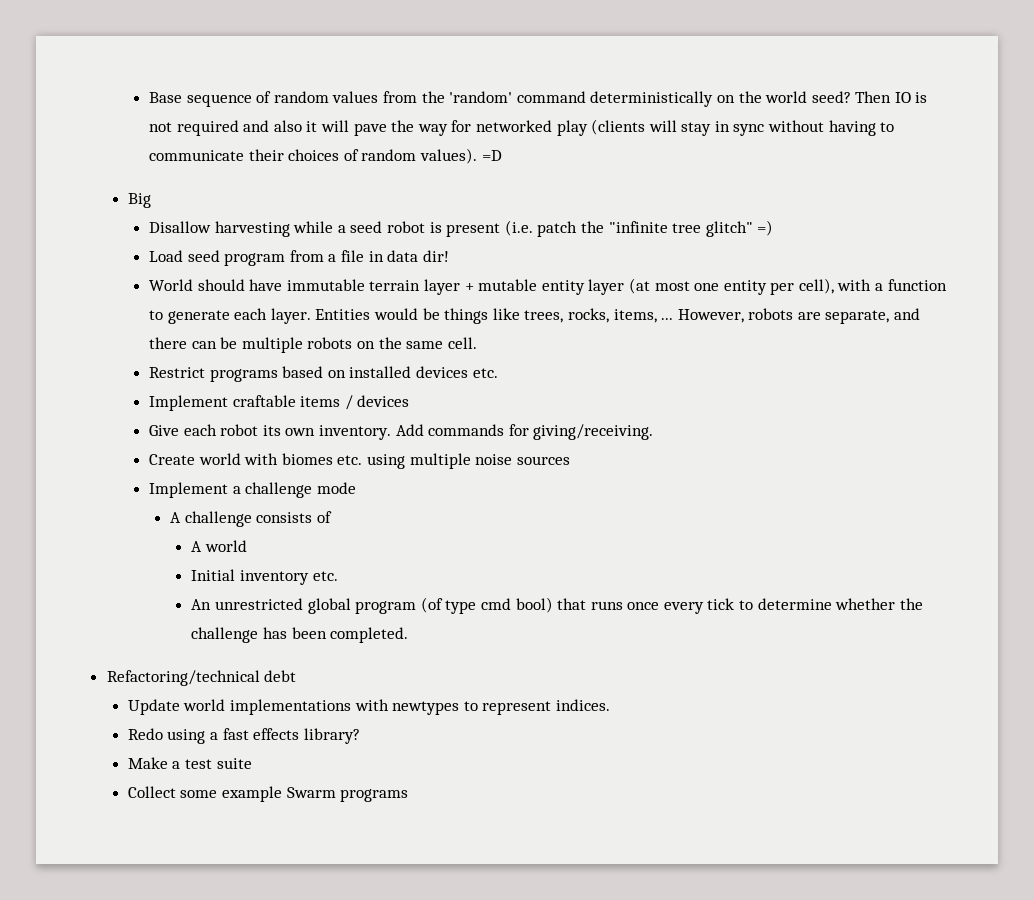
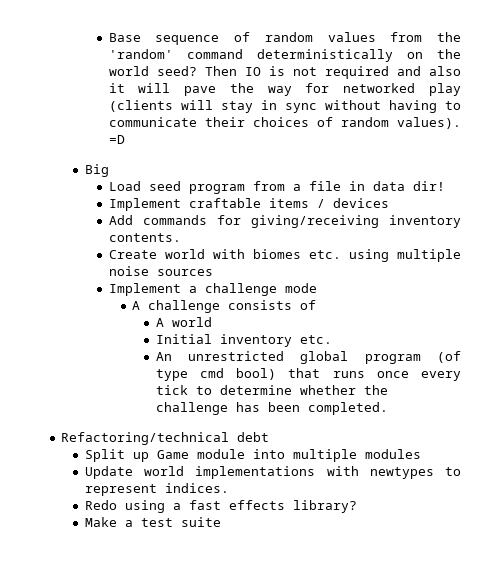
[149,220,774,237] // Disallow harvesting while a seed robot is present (i.e. patch the "infinite tree glitch" =) -> (109, 170) none
[149,278,947,295] [149,308,921,324] [149,337,477,353] [149,366,498,382] // World should have immutable terrain layer + mutable entity layer (at most one entity per cell), with a function to generate each layer. Entities would be things like trees, rocks, items, ... However, robots are separate, and there can be multiple robots on the same cell. // Restrict programs based on installed devices etc. -> (445, 186) none
[149,424,654,440] Give each robot its own inventory. Add commands for giving/receiving. -> [108,215,461,228] [108,233,181,242] Add commands for giving/receiving inventory contents.
(297, 676) none -> [84,449,421,462] // Split up Game module into multiple modules
[127,786,409,802] // Collect some example Swarm programs -> (221, 522) none

